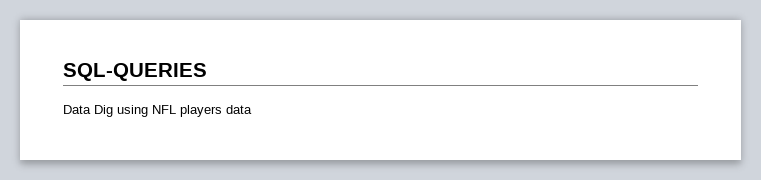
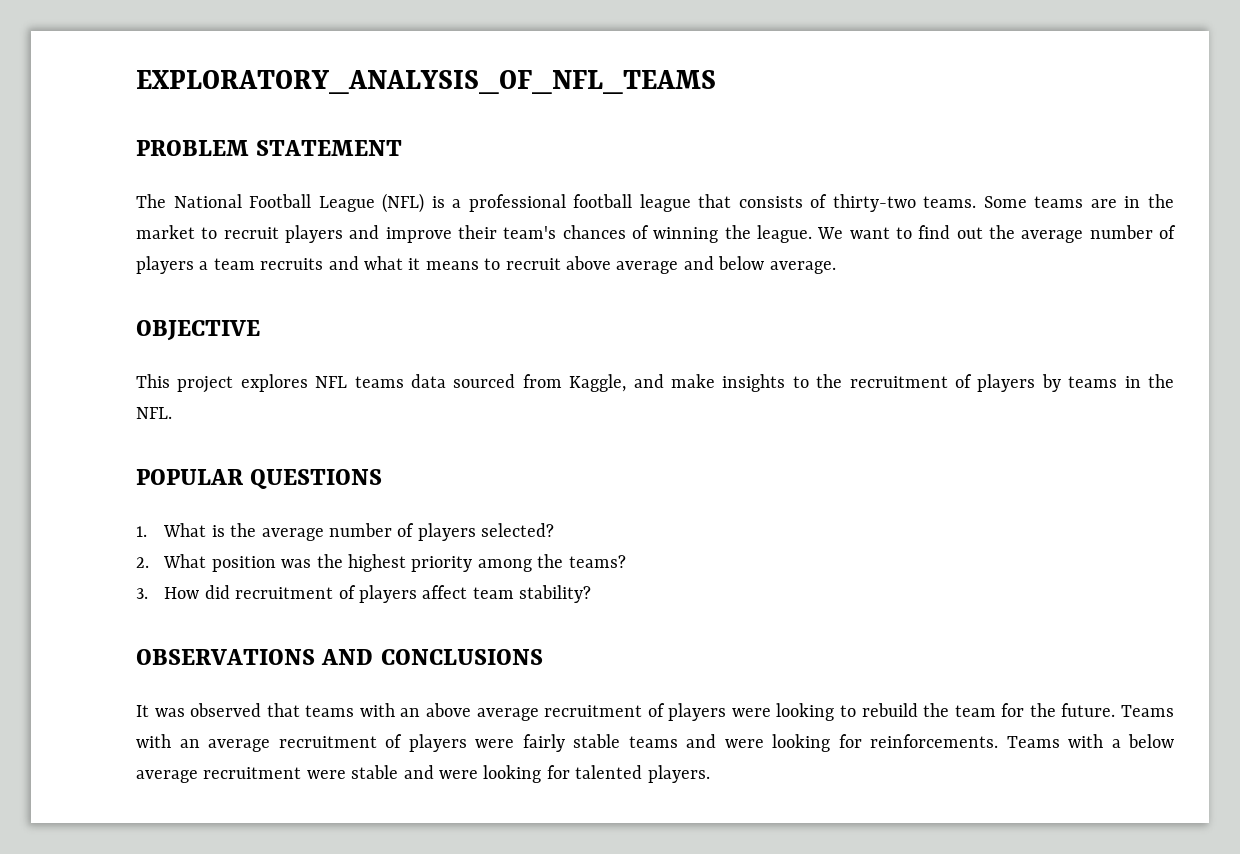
[63,63,207,81] [63,105,252,117] SQL-QUERIES // Data Dig using NFL players data -> [136,70,716,94] [136,140,403,156] [136,193,1174,213] [136,225,1177,243] [136,256,836,274] [136,320,260,341] [136,374,1174,393] [136,407,172,419] [136,469,383,489] [136,523,555,541] [136,554,626,572] [136,585,592,603] [136,649,543,665] [136,703,1174,721] [136,734,1174,752] [136,765,710,783] EXPLORATORY_ANALYSIS_OF_NFL_TEAMS // PROBLEM STATEMENT // The National Football League (NFL) is a professional football league that consists of thirty-two teams. Some teams are in the market to recruit players and improve their team's chances of winning the league. We want to find out the average number of players a team recruits and what it means to recruit above average and below average. // OBJECTIVE // This project explores NFL teams data sourced from Kaggle, and make insights to the recruitment of players by teams in the NFL. // POPULAR QUESTIONS // 1. What is the average number of players selected? // 2. What position was the highest priority among the teams? // 3. How did recruitment of players affect team stability? // OBSERVATIONS AND CONCLUSIONS // It was observed that teams with an above average recruitment of players were looking to rebuild the team for the future. Teams with an average recruitment of players were fairly stable teams and were looking for reinforcements. Teams with a below average recruitment were stable and were looking for talented players.

